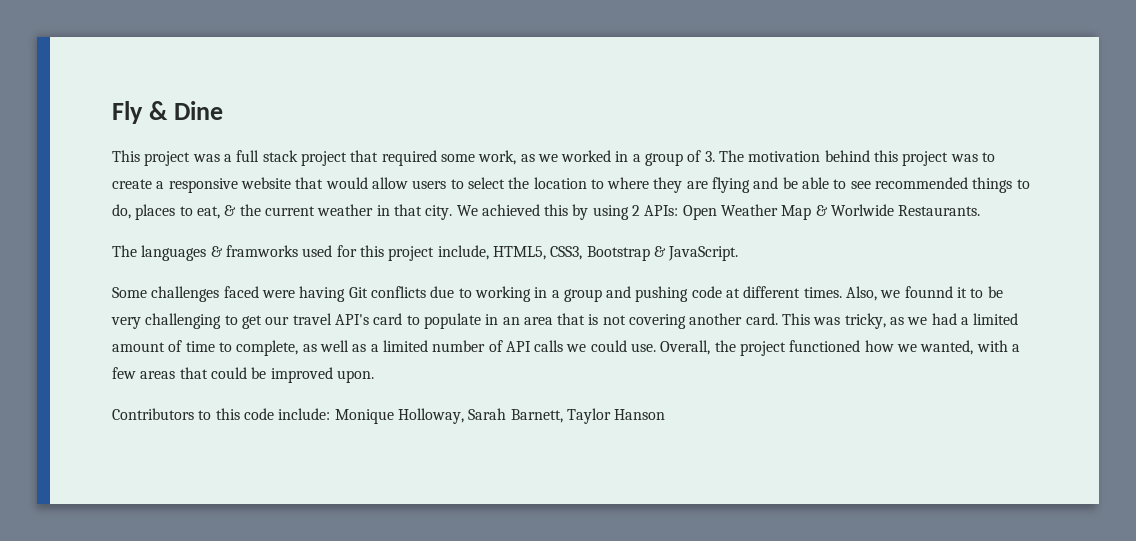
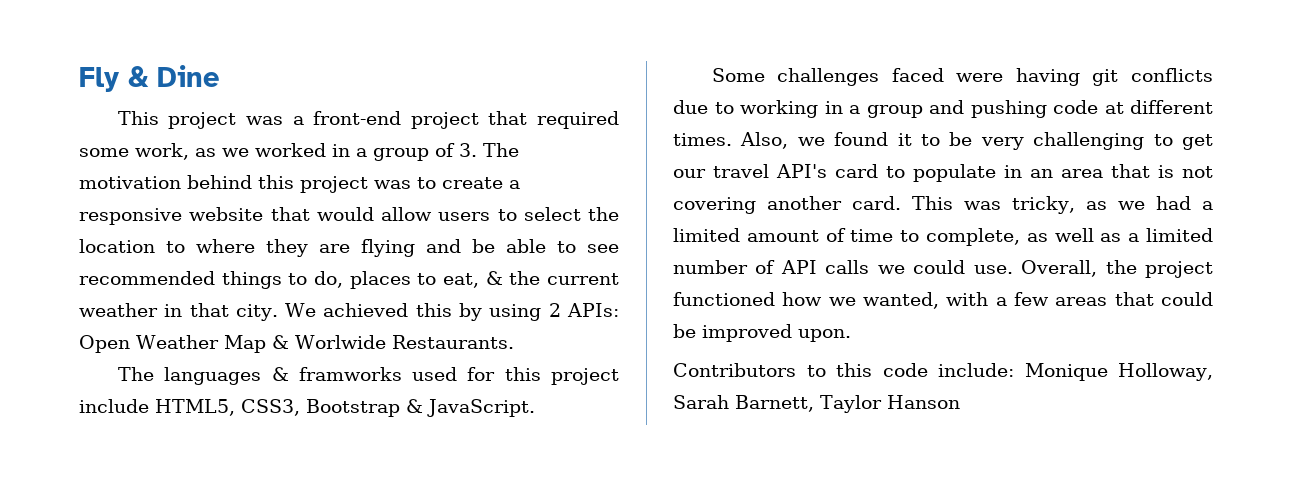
[236,150,298,162] full stack -> [313,111,402,125] front-end
[437,245,489,260] include, -> [79,399,149,413] include
[348,287,368,298] Git -> [1092,69,1119,86] git
[904,286,953,298] founnd -> [834,132,889,146] found

